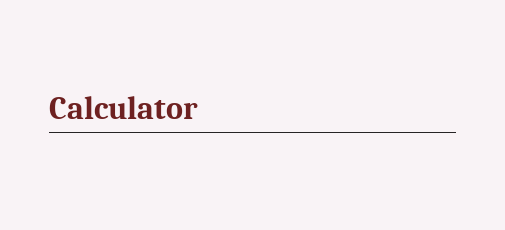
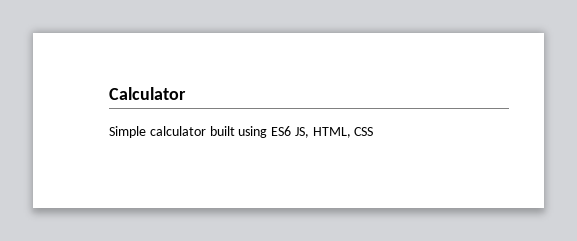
(198, 107) none -> [109,126,374,138] // Simple calculator built using ES6 JS, HTML, CSS

